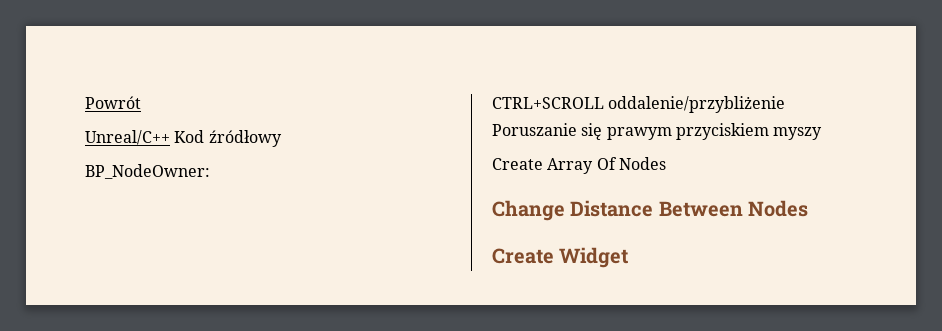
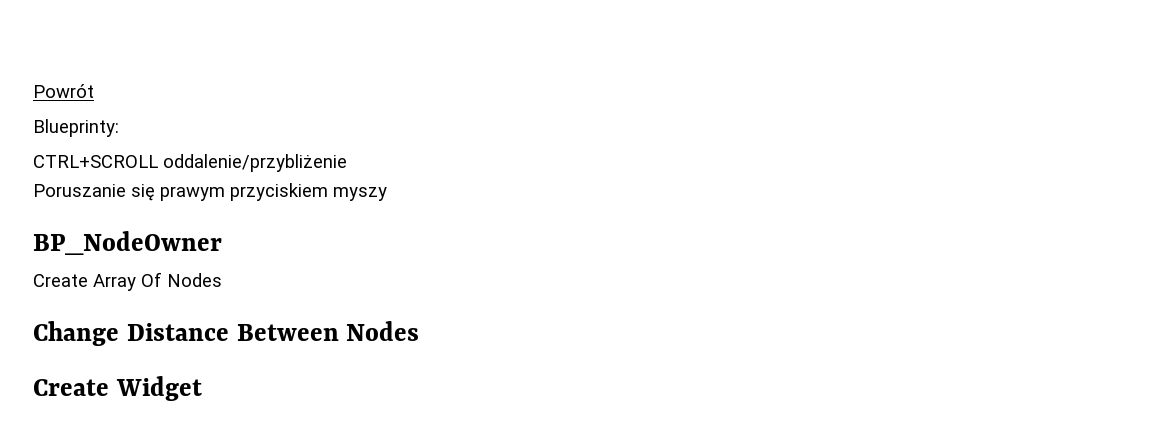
[85,130,282,147] [85,164,210,179] Unreal/C++ Kod źródłowy // BP_NodeOwner: -> [33,119,119,137] Blueprinty:
(823, 133) none -> [33,231,222,255] // BP_NodeOwner

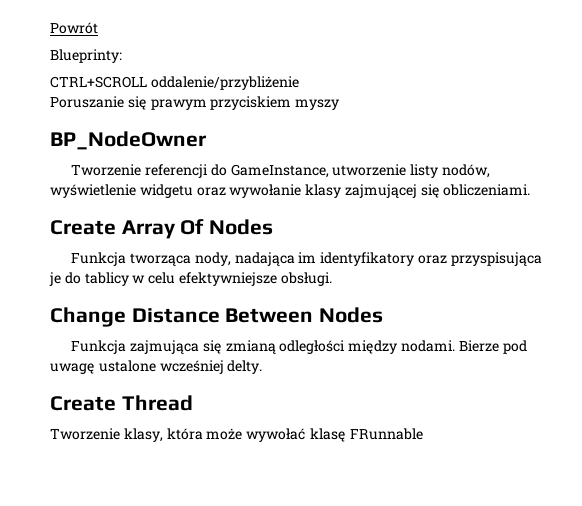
[33,272,222,291] [33,321,420,346] [33,376,202,401] Create Array Of Nodes // Change Distance Between Nodes // Create Widget -> [71,164,490,178] [50,184,531,198] [50,219,274,239] [71,252,542,266] [49,272,332,286] [50,307,384,327] [71,340,527,354] [50,360,263,374] [50,395,193,411] [50,428,423,442] Tworzenie referencji do GameInstance, utworzenie listy nodów, wyświetlenie widgetu oraz wywołanie klasy zajmującej się obliczeniami. // Create Array Of Nodes // Funkcja tworząca nody, nadająca im identyfikatory oraz przyspisująca je do tablicy w celu efektywniejsze obsługi. // Change Distance Between Nodes // Funkcja zajmująca się zmianą odległości między nodami. Bierze pod uwagę ustalone wcześniej delty. // Create Thread // Tworzenie klasy, która może wywołać klasę FRunnable

